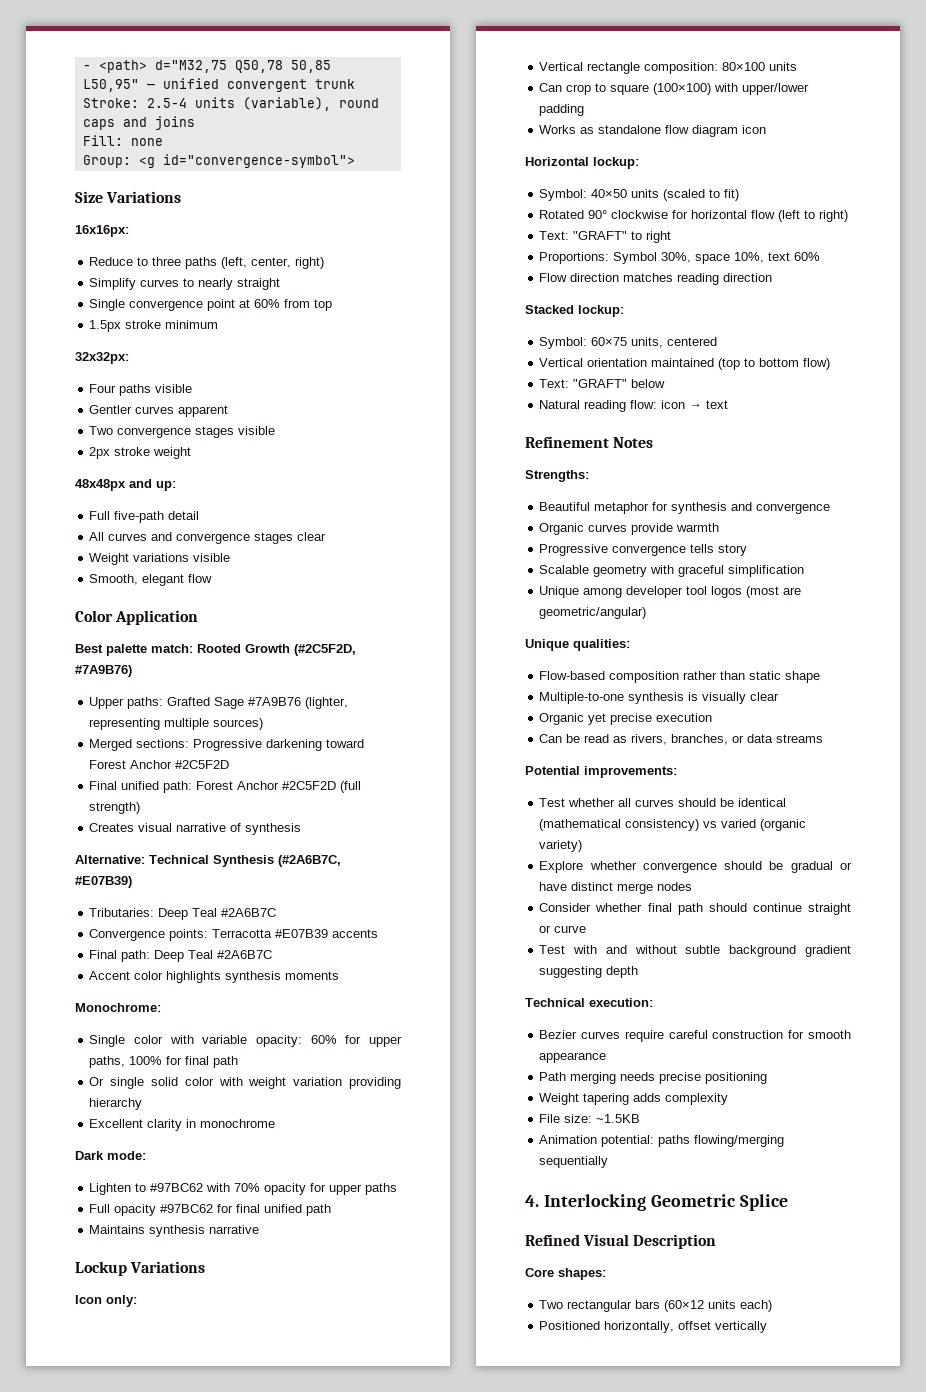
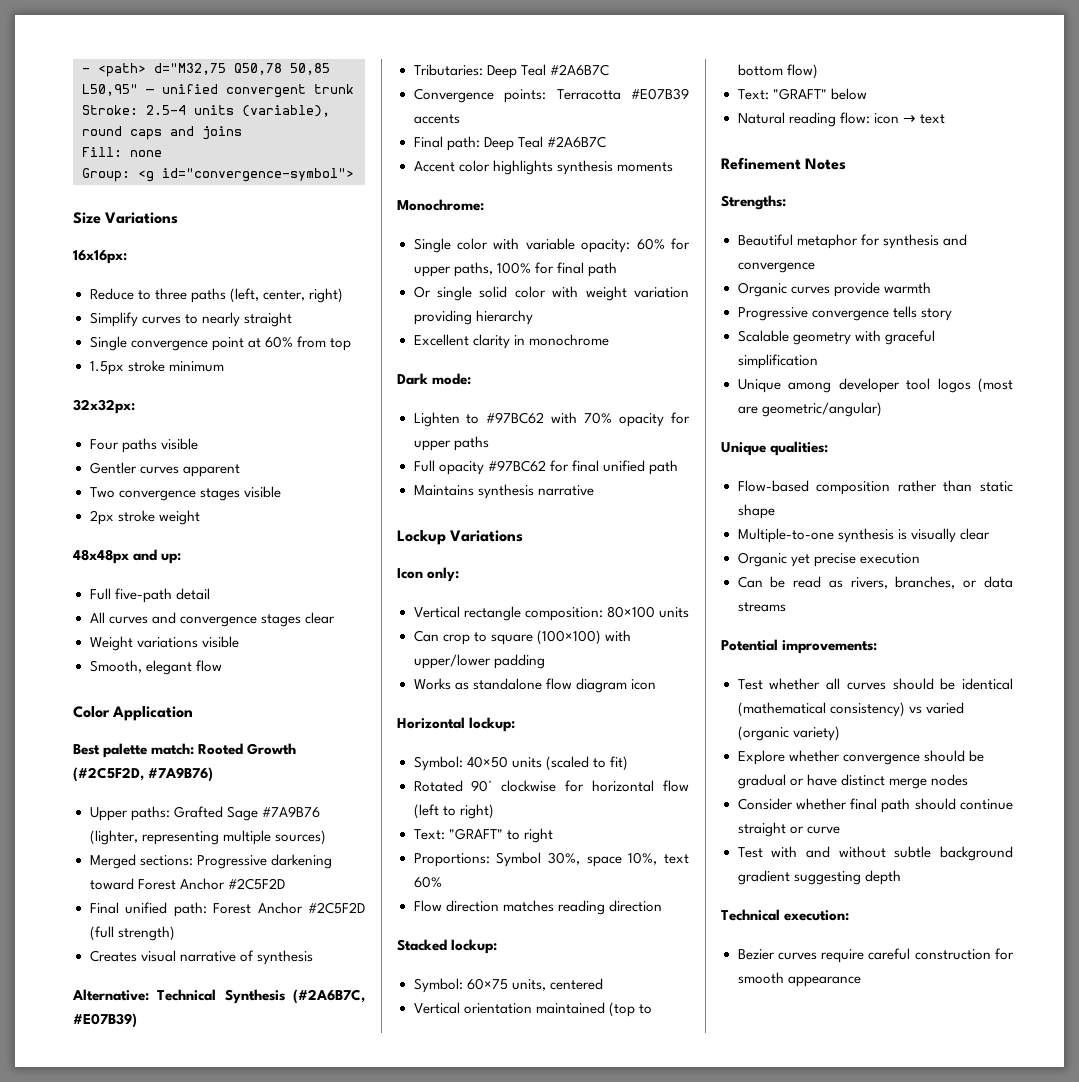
[539,1072,768,1084] [539,1093,729,1105] [539,1114,641,1123] [539,1135,785,1147] [539,1156,609,1168] [525,1194,788,1211] [525,1234,717,1249] [525,1268,606,1280] [539,1300,773,1312] [539,1321,768,1333] // Path merging needs precise positioning // Weight tapering adds complexity // File size: ~1.5KB // Animation potential: paths flowing/merging sequentially // 4. Interlocking Geometric Splice // Refined Visual Description // Core shapes: // Two rectangular bars (60×12 units each) // Positioned horizontally, offset vertically -> (861, 981) none

